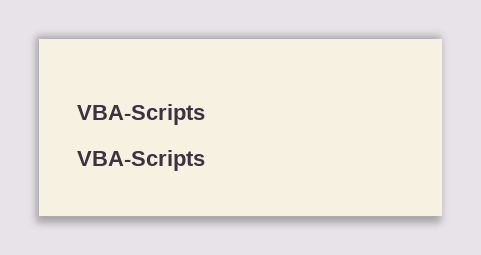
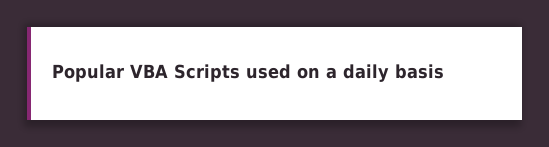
[77,104,205,125] [77,150,205,171] VBA-Scripts // VBA-Scripts -> [52,64,444,82] Popular VBA Scripts used on a daily basis

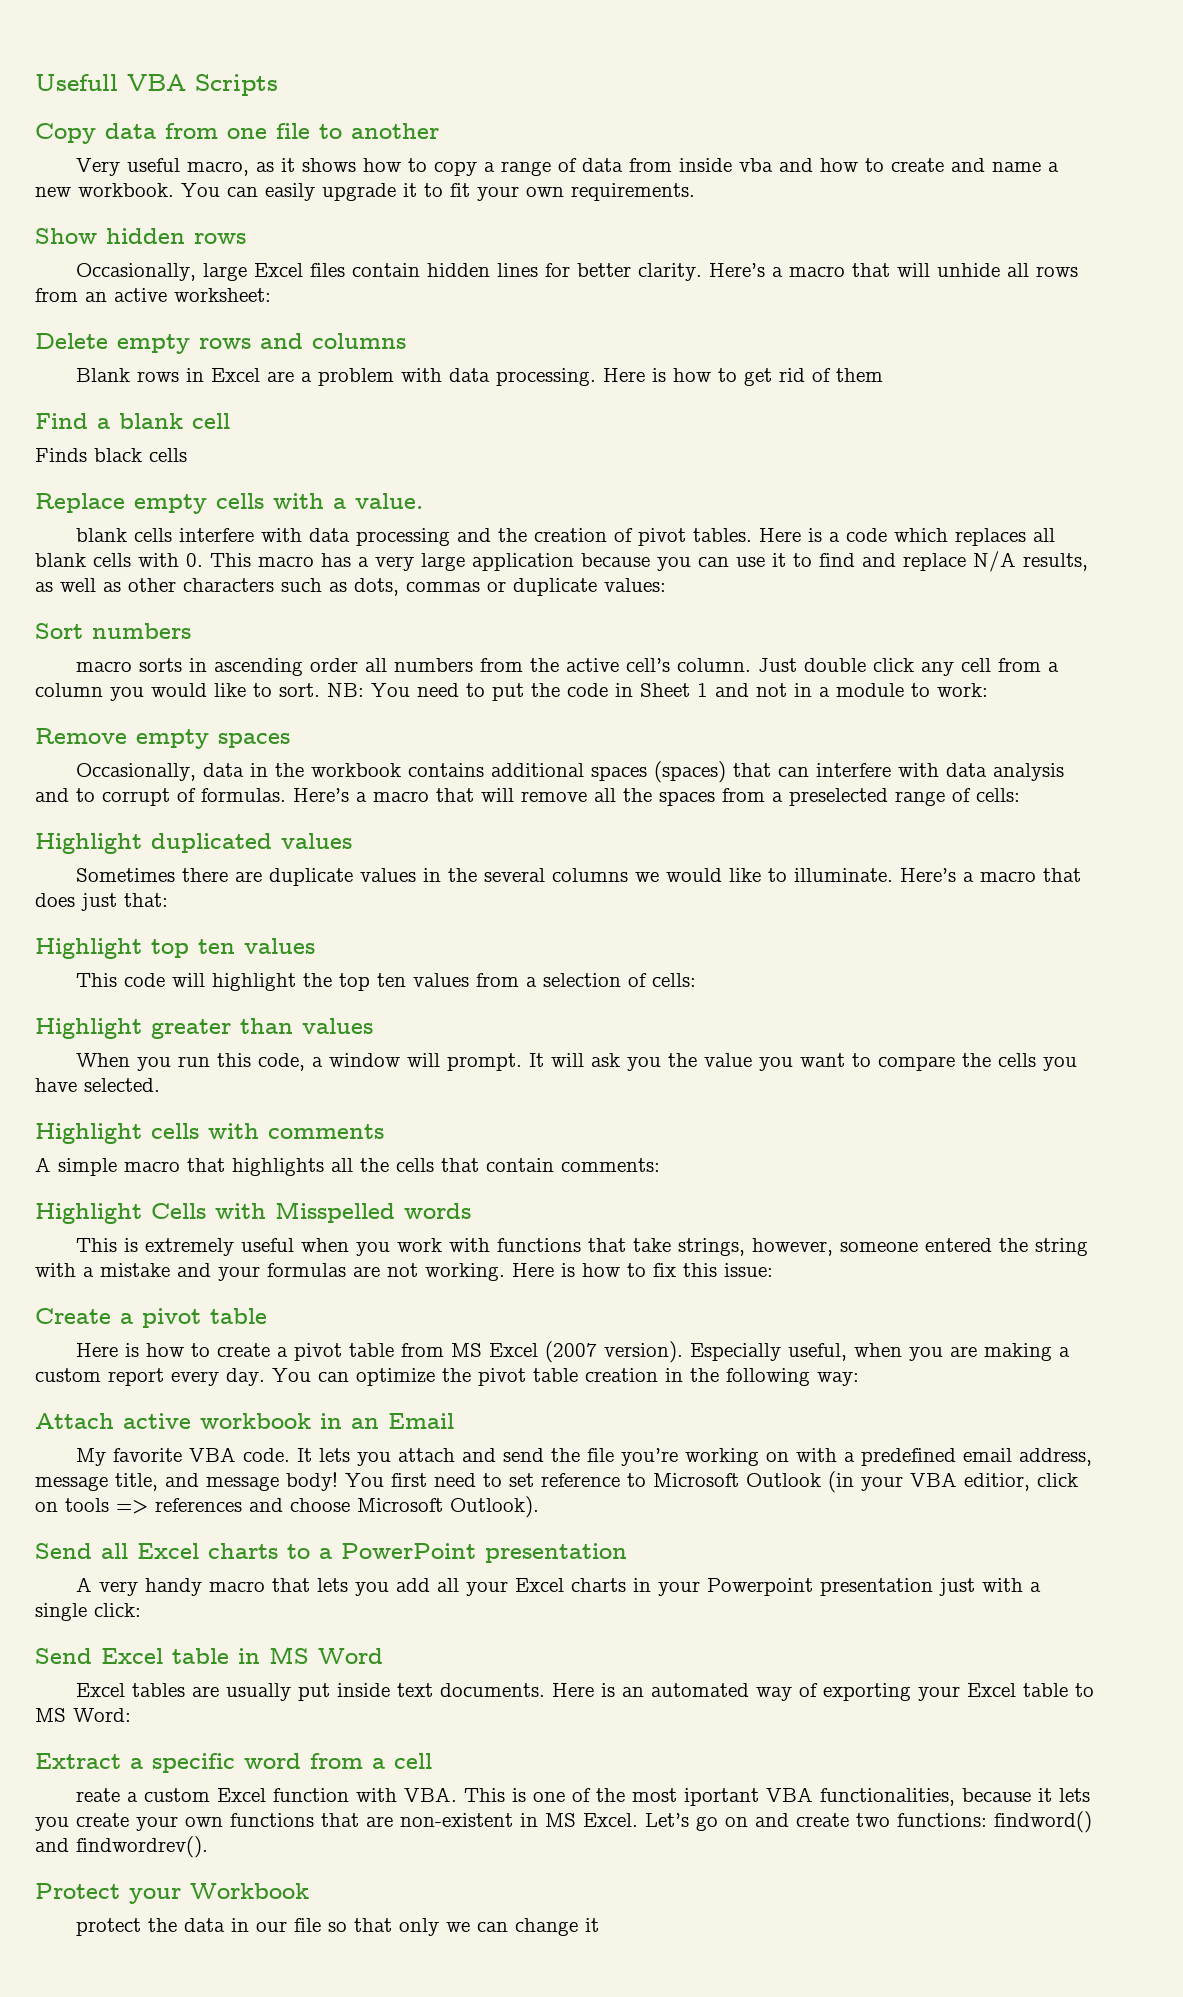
[52,64,124,82] Popular -> [35,74,118,91] Usefull
[246,64,444,82] used on a daily basis -> [35,123,439,144] [75,158,1059,176] [35,183,695,201] [35,228,246,244] [75,263,1078,281] [35,288,271,302] [35,333,406,354] [75,368,883,386] [35,413,230,429] [35,448,187,462] [35,493,423,514] [75,528,1055,546] [35,551,1088,572] [35,578,666,596] [35,623,191,639] [75,658,1059,676] [35,683,988,701] [35,728,290,749] [75,761,1064,783] [35,788,1020,806] [35,833,352,854] [75,868,1081,886] [35,893,168,911] [35,938,315,959] [75,973,696,991] [35,1018,373,1039] [75,1053,1077,1071] [35,1078,160,1092] [35,1123,384,1144] [35,1157,660,1176] [35,1202,471,1224] [75,1238,1088,1256] [35,1263,773,1281] [35,1308,267,1328] [75,1341,1070,1363] [35,1368,859,1386] [35,1413,454,1429] [75,1447,1092,1466] [35,1471,1078,1493] [35,1496,539,1518] [35,1543,627,1563] [75,1577,1041,1596] [35,1603,141,1621] [35,1647,383,1664] [75,1683,1094,1701] [35,1708,131,1722] [35,1753,432,1773] [75,1787,1090,1806] [35,1811,1092,1833] [35,1836,208,1858] [35,1883,309,1904] [75,1918,599,1936] // Copy data from one file to another // Very useful macro, as it shows how to copy a range of data from inside vba and how to create and name a new workbook. You can easily upgrade it to fit your own requirements. // Show hidden rows // Occasionally, large Excel files contain hidden lines for better clarity. Here’s a macro that will unhide all rows from an active worksheet: // Delete empty rows and columns // Blank rows in Excel are a problem with data processing. Here is how to get rid of them // Find a blank cell // Finds black cells // Replace empty cells with a value. // blank cells interfere with data processing and the creation of pivot tables. Here is a code which replaces all blank cells with 0. This macro has a very large application because you can use it to find and replace N/A results, as well as other characters such as dots, commas or duplicate values: // Sort numbers // macro sorts in ascending order all numbers from the active cell’s column. Just double click any cell from a column you would like to sort. NB: You need to put the code in Sheet 1 and not in a module to work: // Remove empty spaces // Occasionally, data in the workbook contains additional spaces (spaces) that can interfere with data analysis and to corrupt of formulas. Here’s a macro that will remove all the spaces from a preselected range of cells: // Highlight duplicated values // Sometimes there are duplicate values in the several columns we would like to illuminate. Here’s a macro that does just that: // Highlight top ten values // This code will highlight the top ten values from a selection of cells: // Highlight greater than values // When you run this code, a window will prompt. It will ask you the value you want to compare the cells you have selected. // Highlight cells with comments // A simple macro that highlights all the cells that contain comments: // Highlight Cells with Misspelled words // This is extremely useful when you work with functions that take strings, however, someone entered the string with a mistake and your formulas are not working. Here is how to fix this issue: // Create a pivot table // Here is how to create a pivot table from MS Excel (2007 version). Especially useful, when you are making a custom report every day. You can optimize the pivot table creation in the following way: // Attach active workbook in an Email // My favorite VBA code. It lets you attach and send the file you’re working on with a predefined email address, message title, and message body! You first need to set reference to Microsoft Outlook (in your VBA editior, click on tools => references and choose Microsoft Outlook). // Send all Excel charts to a PowerPoint presentation // A very handy macro that lets you add all your Excel charts in your Powerpoint presentation just with a single click: // Send Excel table in MS Word // Excel tables are usually put inside text documents. Here is an automated way of exporting your Excel table to MS Word: // Extract a specific word from a cell // reate a custom Excel function with VBA. This is one of the most iportant VBA functionalities, because it lets you create your own functions that are non-existent in MS Excel. Let’s go on and create two functions: findword() and findwordrev(). // Protect your Workbook // protect the data in our file so that only we can change it

